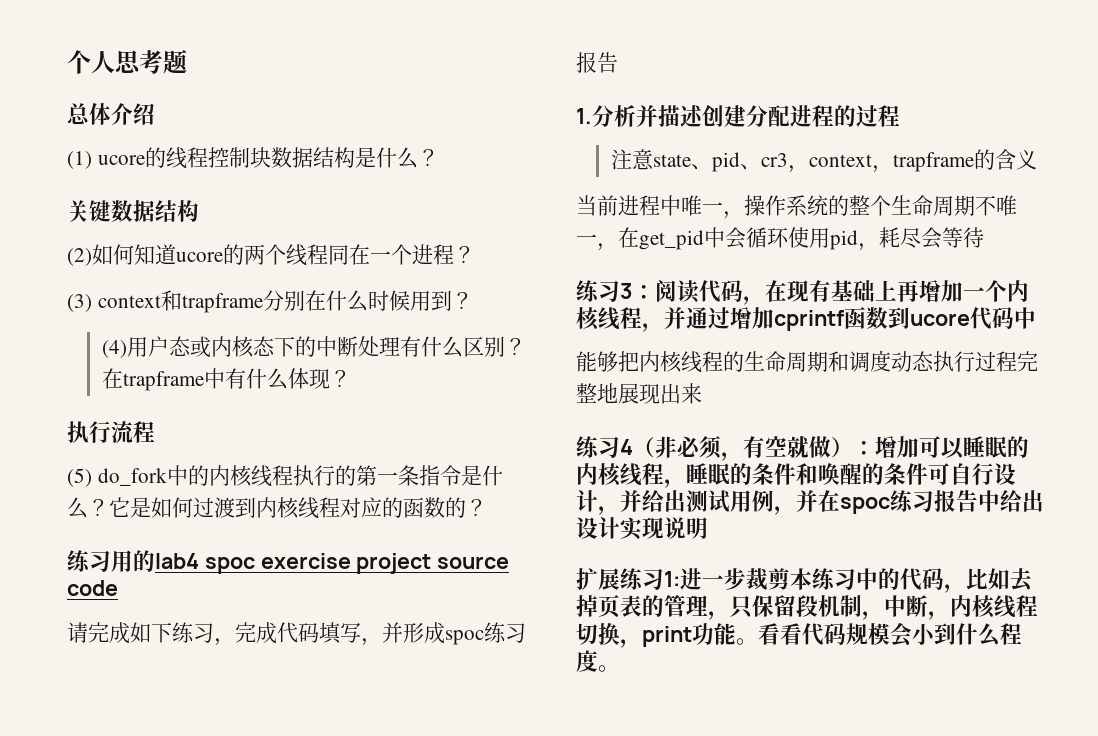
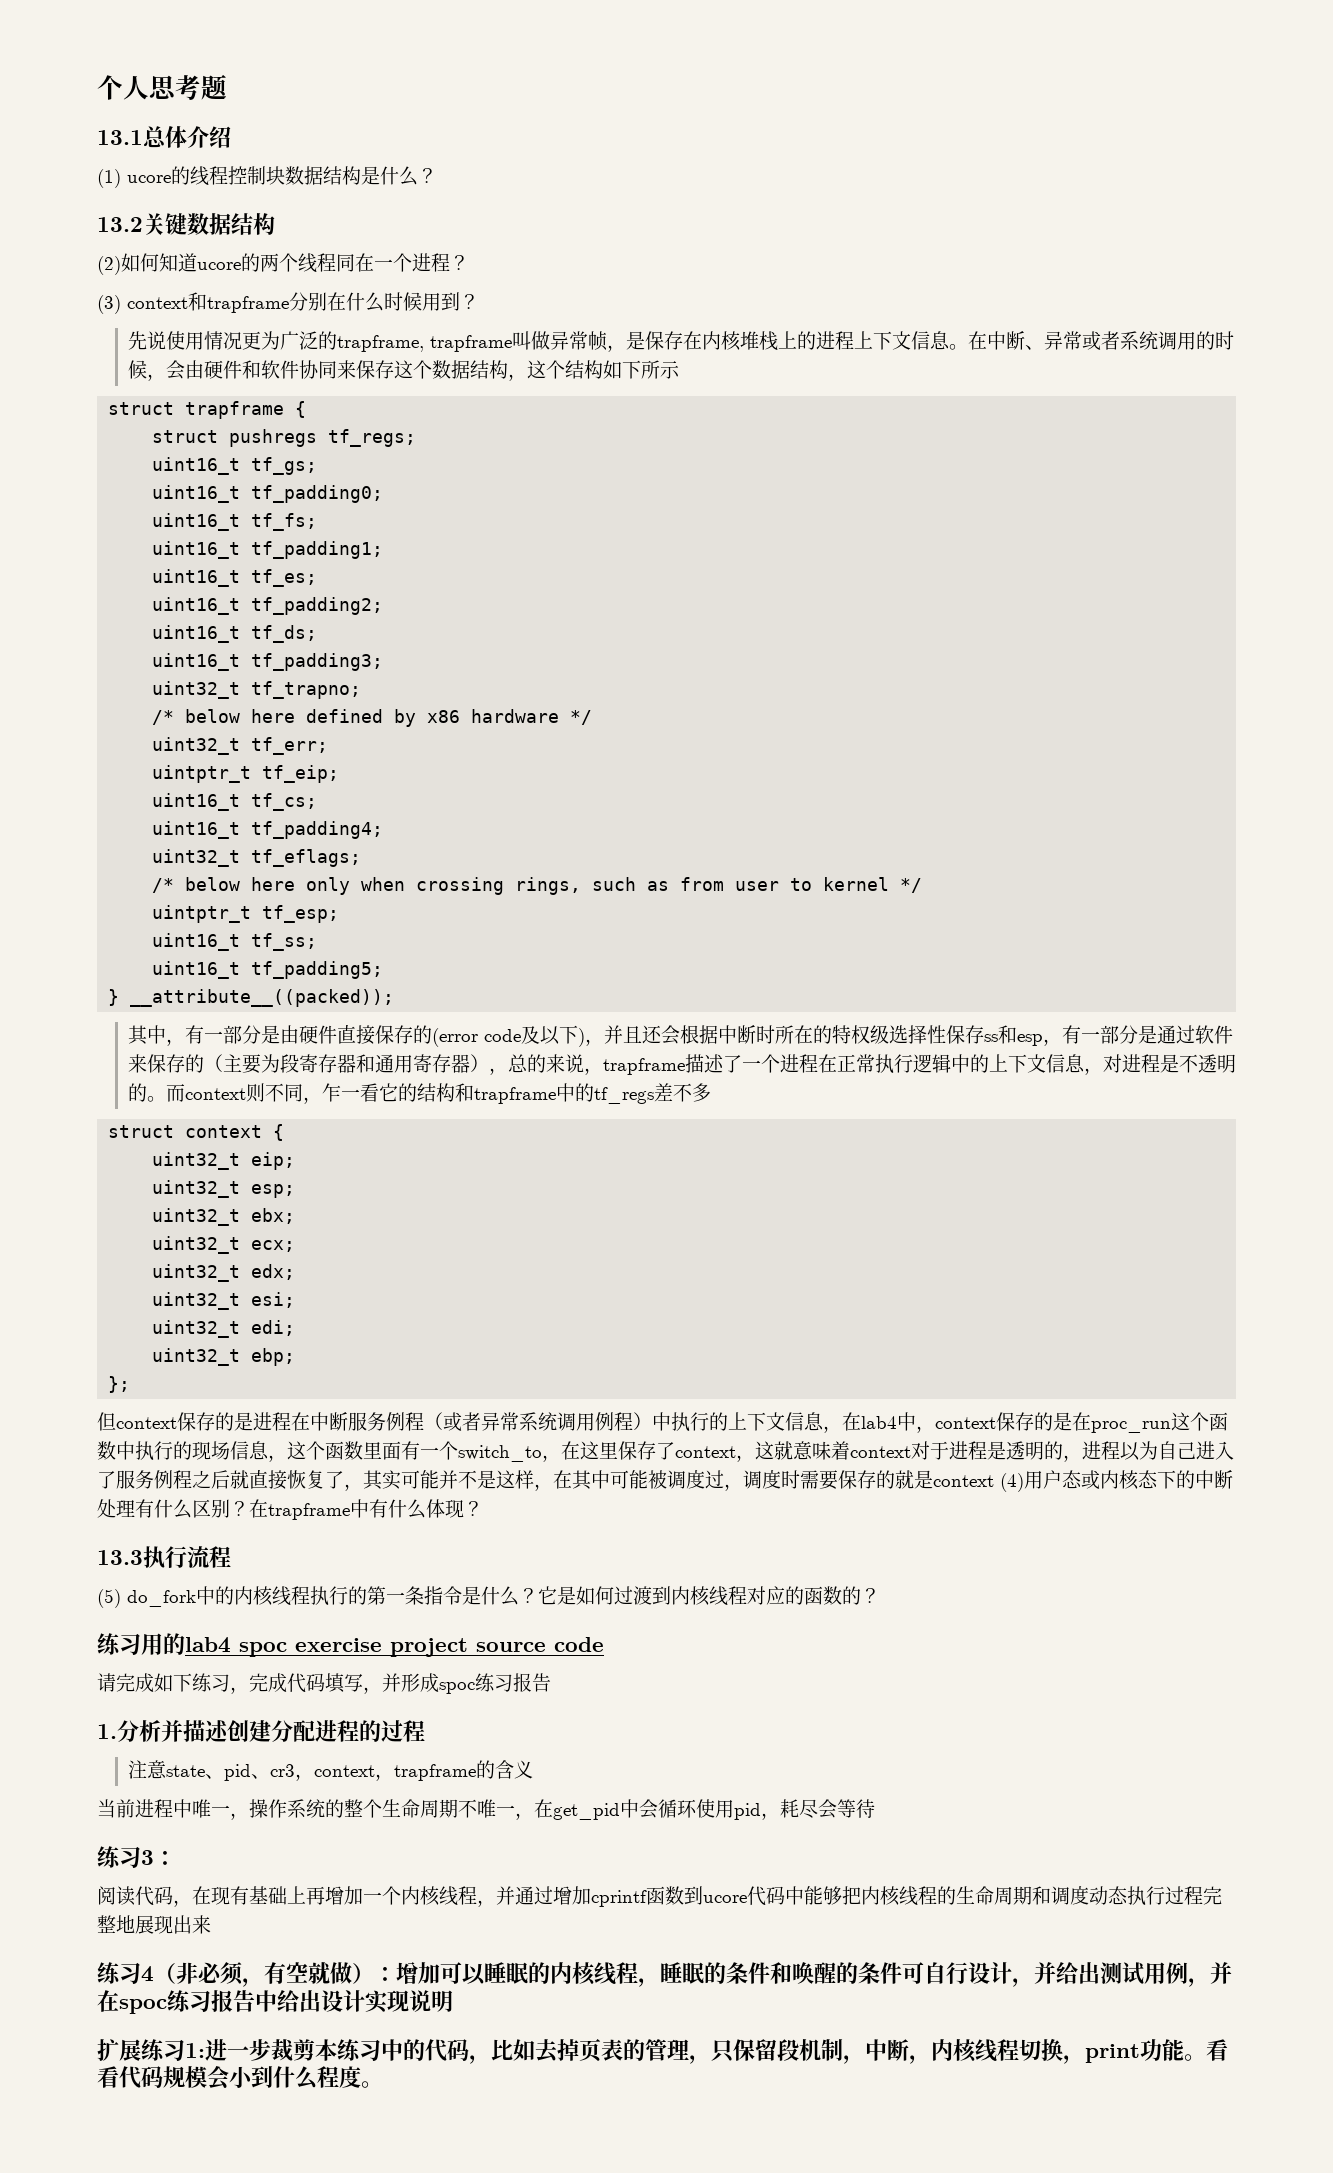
(187, 61) none -> [97,130,143,145] 13.1
(439, 157) none -> [97,217,143,232] 13.2
(473, 300) none -> [127,331,1234,352] [127,360,680,381] [108,401,307,419] [152,429,417,447] [152,457,318,475] [152,485,384,503] [152,513,318,531] [152,541,384,559] [152,569,318,587] [152,597,384,615] [152,625,318,643] [152,653,384,671] [152,681,362,699] [152,709,593,727] [152,737,329,755] [152,765,340,783] [152,793,318,811] [152,821,384,839] [152,849,362,867] [152,877,923,895] [152,905,340,923] [152,933,318,951] [152,961,384,979] [108,989,395,1007] [127,1025,1233,1047] [127,1054,1236,1075] [127,1083,711,1104] [108,1124,285,1141] [152,1152,296,1170] [152,1180,296,1198] [152,1208,296,1226] [152,1236,296,1254] [152,1264,296,1282] [152,1292,296,1310] [152,1320,296,1338] [152,1348,296,1366] [108,1376,131,1393] [97,1412,1228,1433] [97,1441,1234,1462] [97,1470,994,1491] 先说使用情况更为广泛的trapframe, trapframe叫做异常帧，是保存在内核堆栈上的进程上下文信息。在中断、异常或者系统调用的时候，会由硬件和软件协同来保存这个数据结构，这个结构如下所示 // struct trapframe { // struct pushregs tf_regs; // uint16_t tf_gs; // uint16_t tf_padding0; // uint16_t tf_fs; // uint16_t tf_padding1; // uint16_t tf_es; // uint16_t tf_padding2; // uint16_t tf_ds; // uint16_t tf_padding3; // uint32_t tf_trapno; // /* below here defined by x86 hardware */ // uint32_t tf_err; // uintptr_t tf_eip; // uint16_t tf_cs; // uint16_t tf_padding4; // uint32_t tf_eflags; // /* below here only when crossing rings, such as from user to kernel */ // uintptr_t tf_esp; // uint16_t tf_ss; // uint16_t tf_padding5; // } __attribute__((packed)); // 其中，有一部分是由硬件直接保存的(error code及以下)，并且还会根据中断时所在的特权级选择性保存ss和esp，有一部分是通过软件来保存的（主要为段寄存器和通用寄存器），总的来说，trapframe描述了一个进程在正常执行逻辑中的上下文信息，对进程是不透明的。而context则不同，乍一看它的结构和trapframe中的tf_regs差不多 // struct context { // uint32_t eip; // uint32_t esp; // uint32_t ebx; // uint32_t ecx; // uint32_t edx; // uint32_t esi; // uint32_t edi; // uint32_t ebp; // }; // 但context保存的是进程在中断服务例程（或者异常系统调用例程）中执行的上下文信息，在lab4中，context保存的是在proc_run这个函数中执行的现场信息，这个函数里面有一个switch_to，在这里保存了context，这就意味着context对于进程是透明的，进程以为自己进入了服务例程之后就直接恢复了，其实可能并不是这样，在其中可能被调度过，调度时需要保存的就是context
(351, 378) none -> [97,1550,143,1565] 13.3
(655, 292) none -> (176, 1858) //
(1036, 318) // -> (804, 1895) none

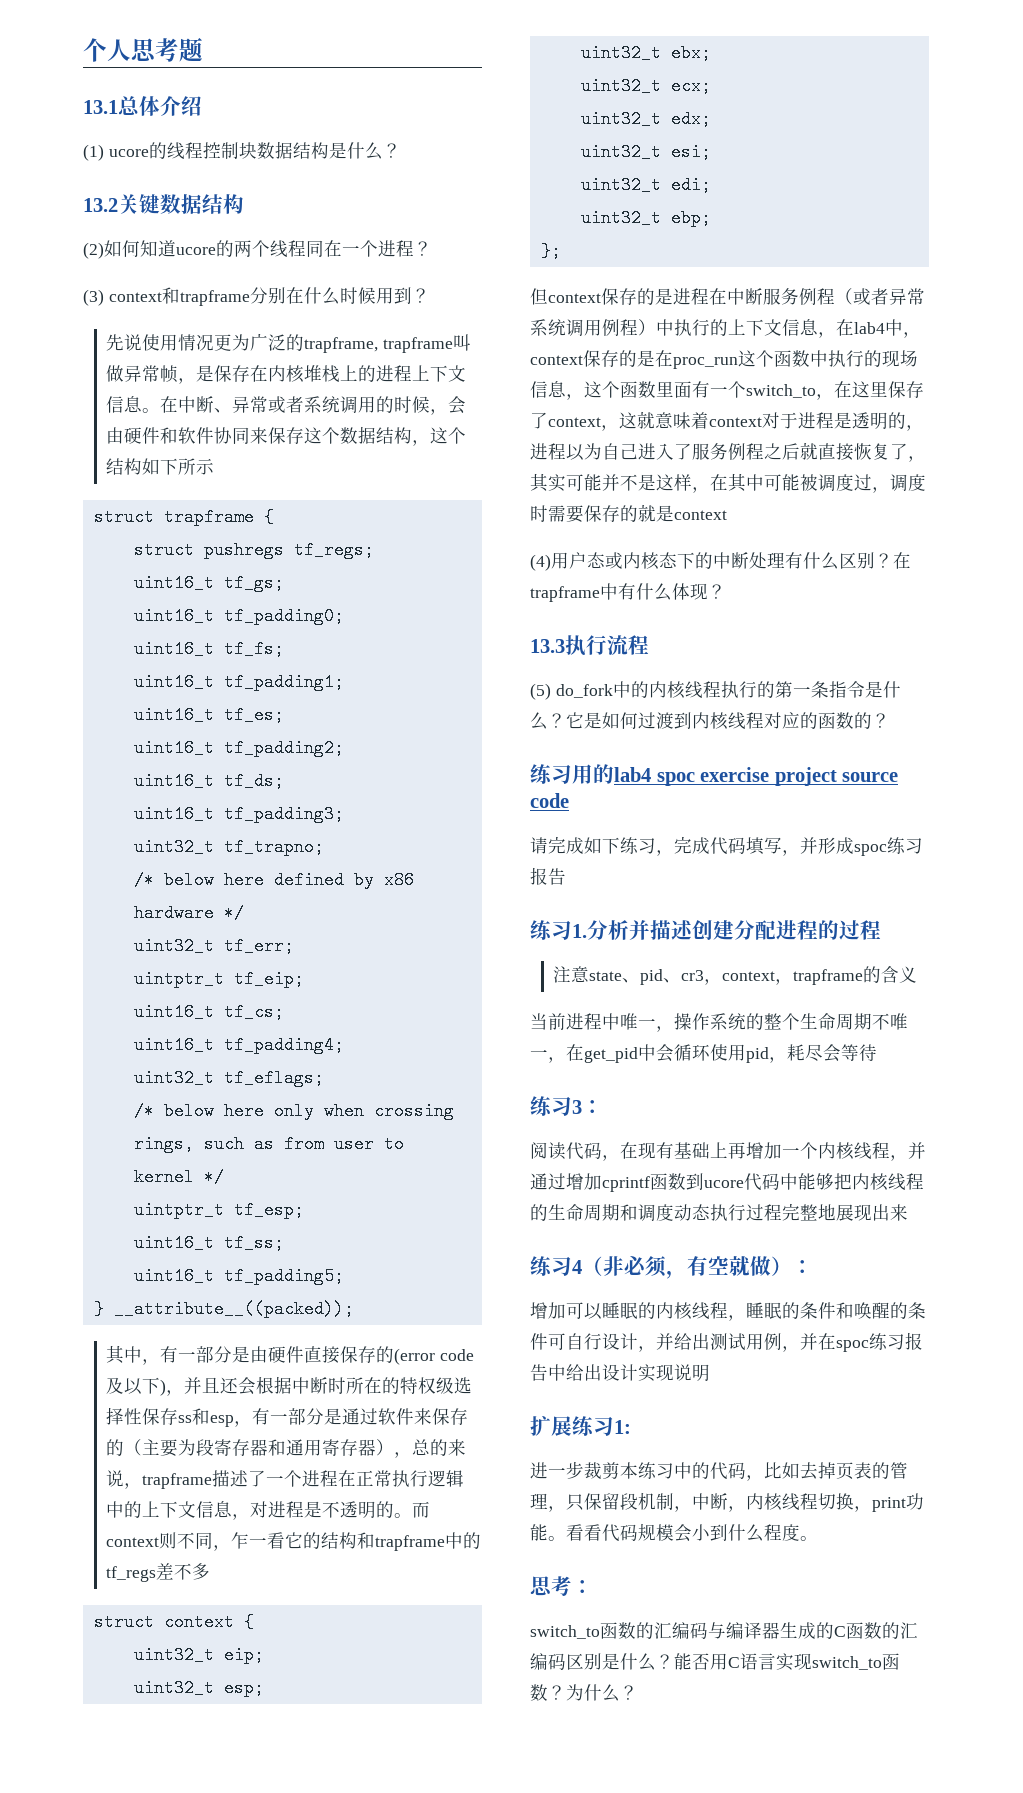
(994, 1481) none -> (727, 515) //
(551, 1682) none -> [530,920,572,940] 练习
(396, 1974) none -> (813, 1267) //
(205, 2050) none -> (631, 1427) //
(383, 2084) none -> [530,1576,593,1596] [530,1622,918,1639] [530,1653,900,1671] [530,1684,638,1702] // 思考： // switch_to函数的汇编码与编译器生成的C函数的汇编码区别是什么？能否用C语言实现switch_to函数？为什么？

